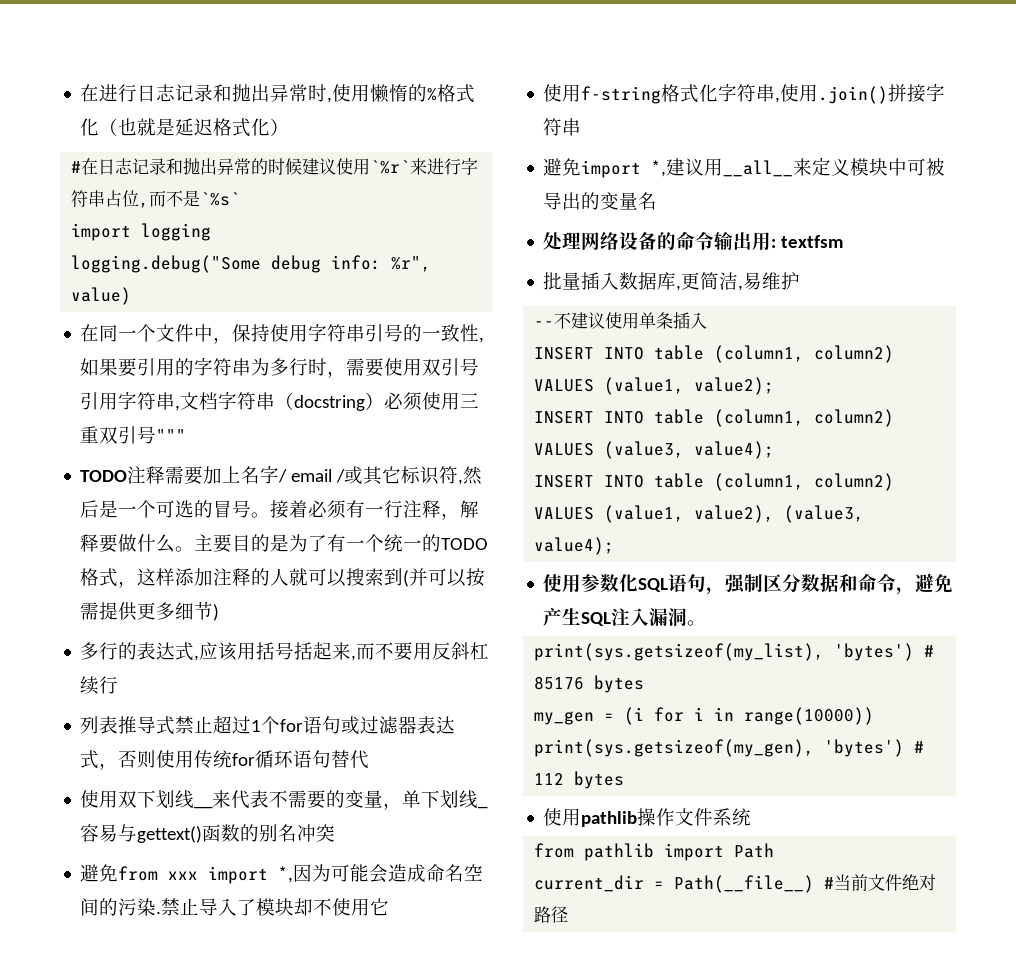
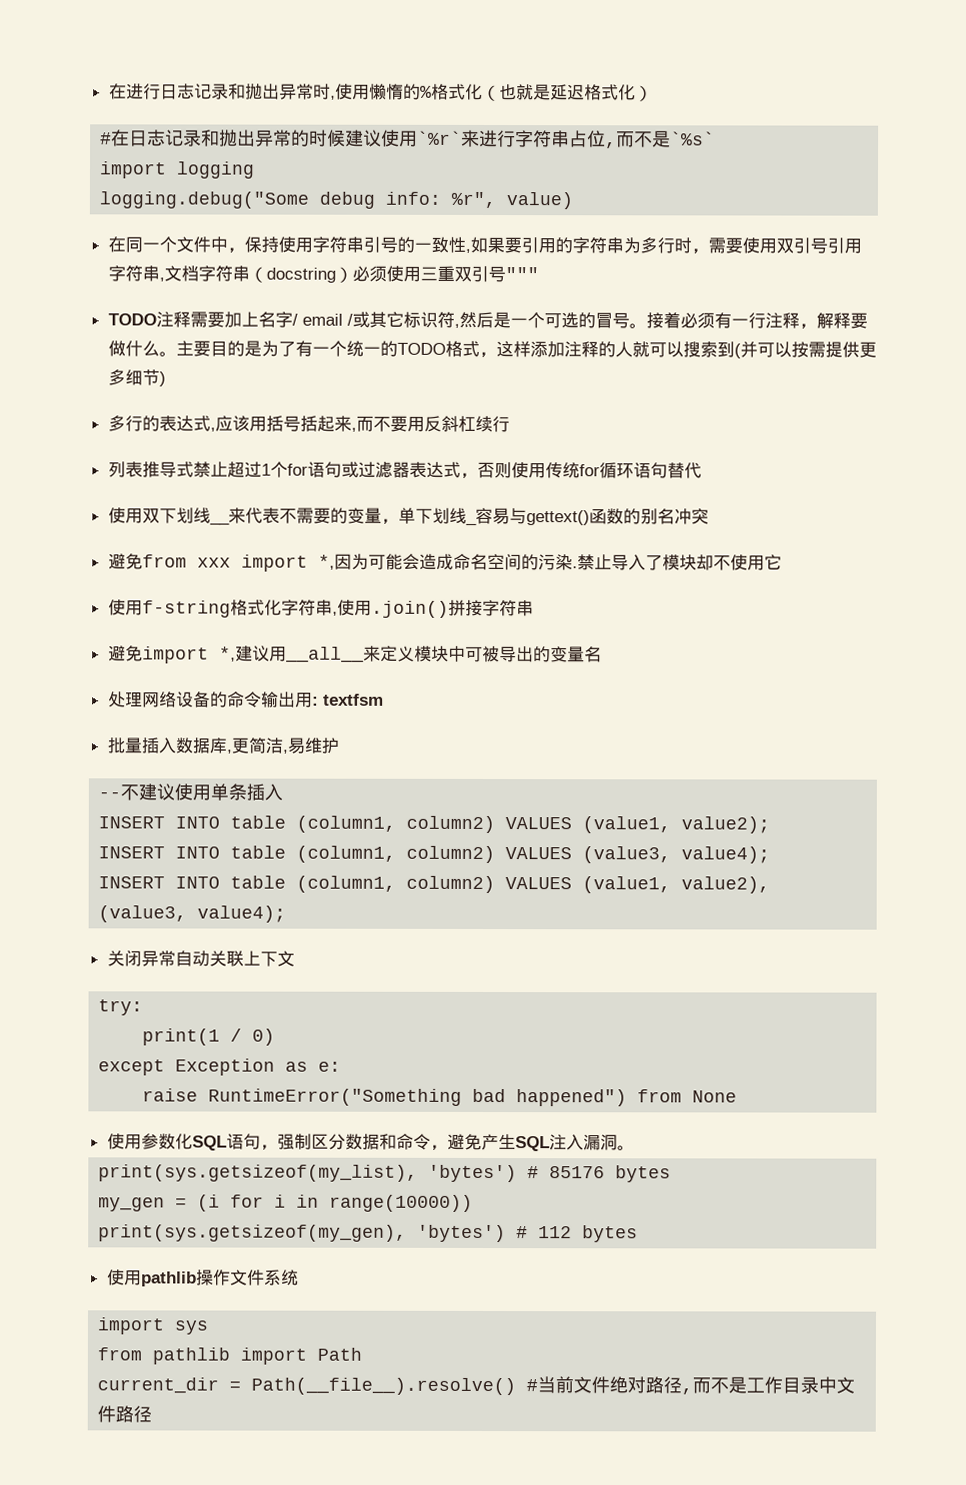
(615, 546) none -> [106,950,295,967] [98,999,144,1016] [142,1028,276,1046] [98,1058,342,1076] [142,1088,738,1107] // 关闭异常自动关联上下文 // try: // print(1 / 0) // except Exception as e: // raise RuntimeError("Something bad happened") from None
(752, 817) none -> [97,1317,209,1335] // import sys
[674,875,815,893] Path(__file__) -> [251,1377,517,1396] Path(__file__).resolve()
(569, 914) none -> [681,1376,856,1395] [97,1405,153,1423] ,而不是工作目录中文件路径

